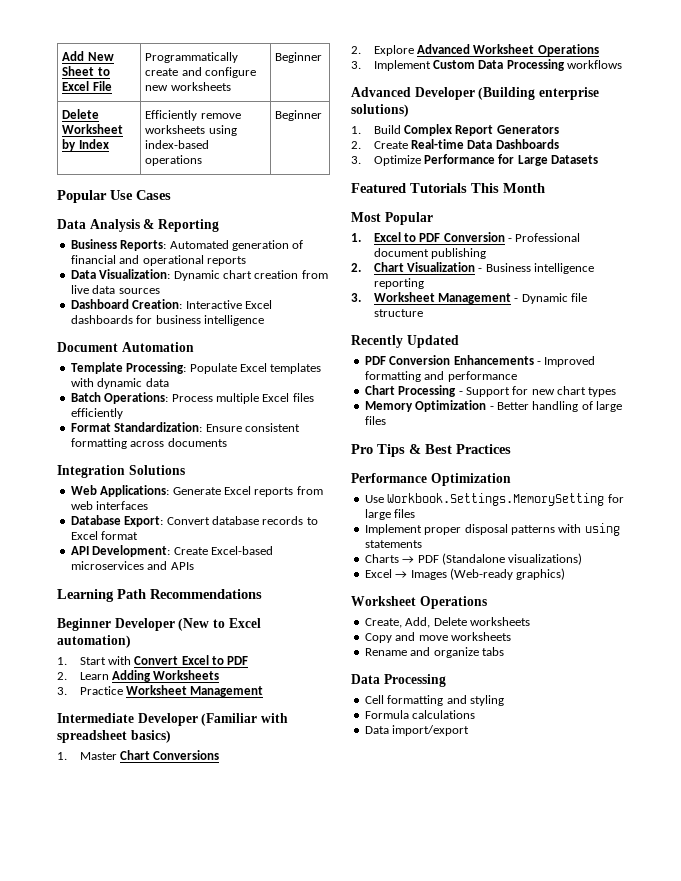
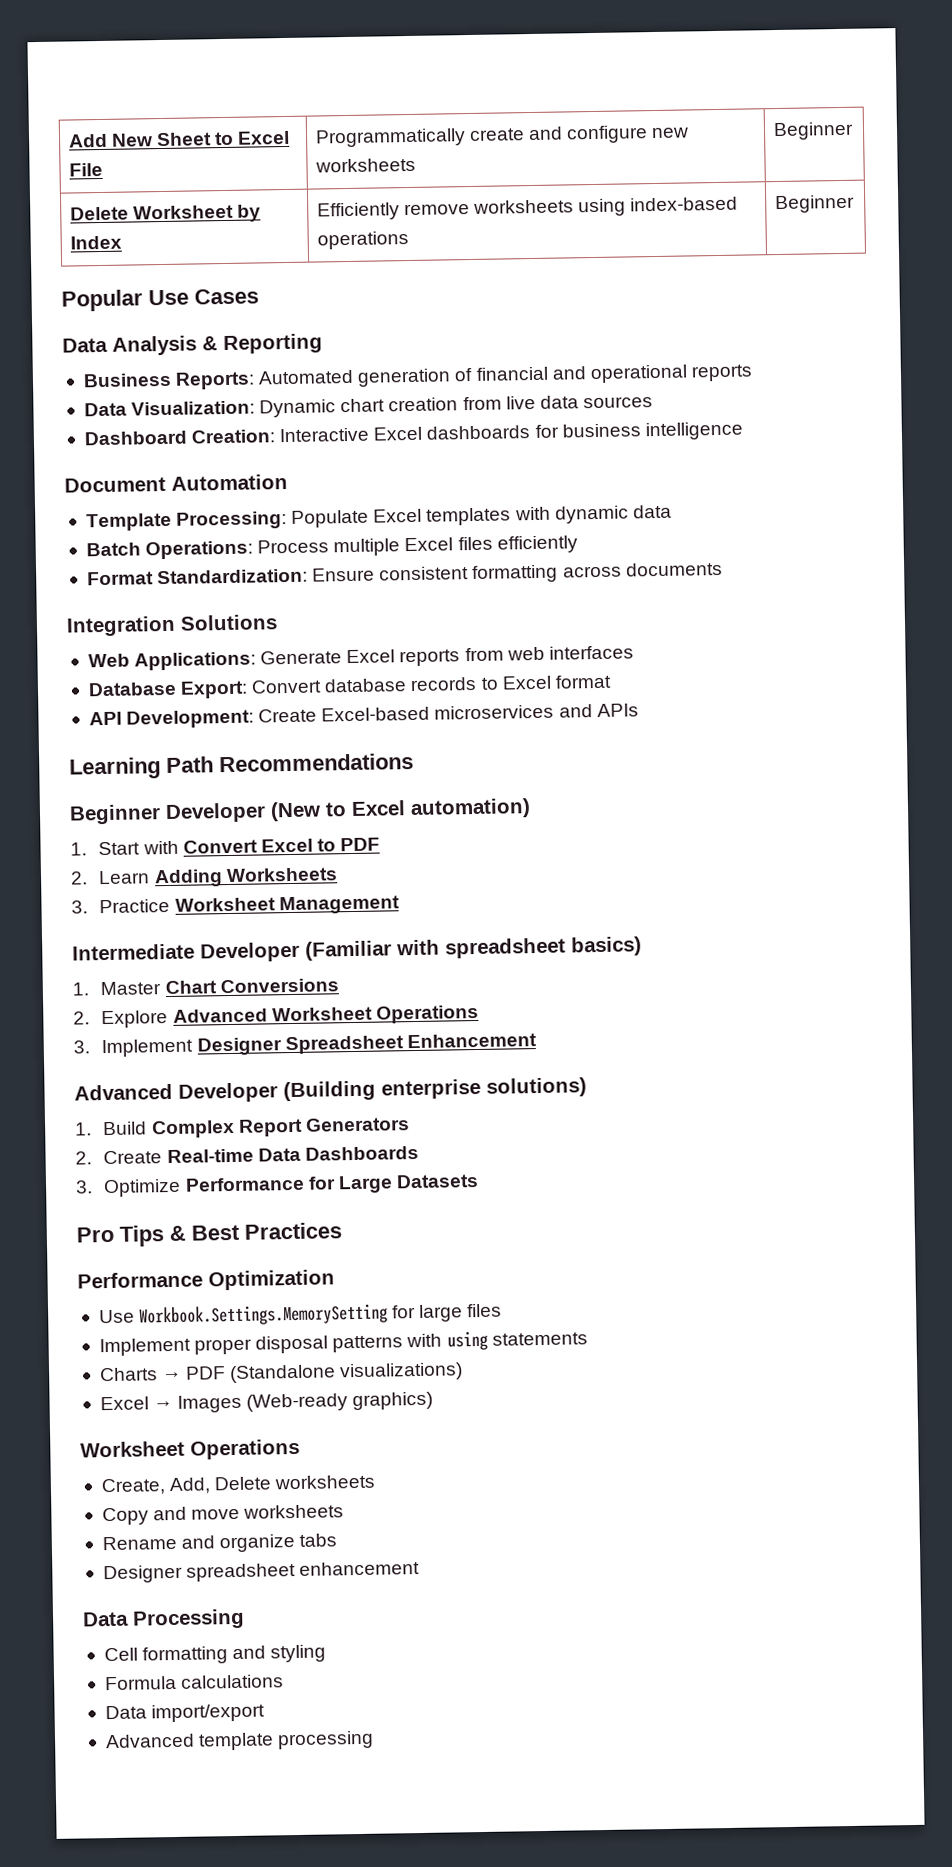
[432,59,623,71] Custom Data Processing workflows -> [196,1033,537,1056] Designer Spreadsheet Enhancement
[351,183,545,193] [351,212,433,225] [351,232,581,242] [373,248,486,259] [351,262,595,274] [373,278,424,289] [351,292,588,304] [373,309,423,317] [351,335,459,348] [364,355,596,367] [364,371,517,382] [364,385,617,397] [364,400,622,412] [364,416,386,425] // Featured Tutorials This Month // Most Popular // 1. Excel to PDF Conversion - Professional document publishing // 2. Chart Visualization - Business intelligence reporting // 3. Worksheet Management - Dynamic file structure // Recently Updated // PDF Conversion Enhancements - Improved formatting and performance // Chart Processing - Support for new chart types // Memory Optimization - Better handling of large files -> (480, 1181) none
(504, 651) none -> [102,1560,421,1584] // Designer spreadsheet enhancement
(470, 730) none -> [104,1730,375,1751] // Advanced template processing

